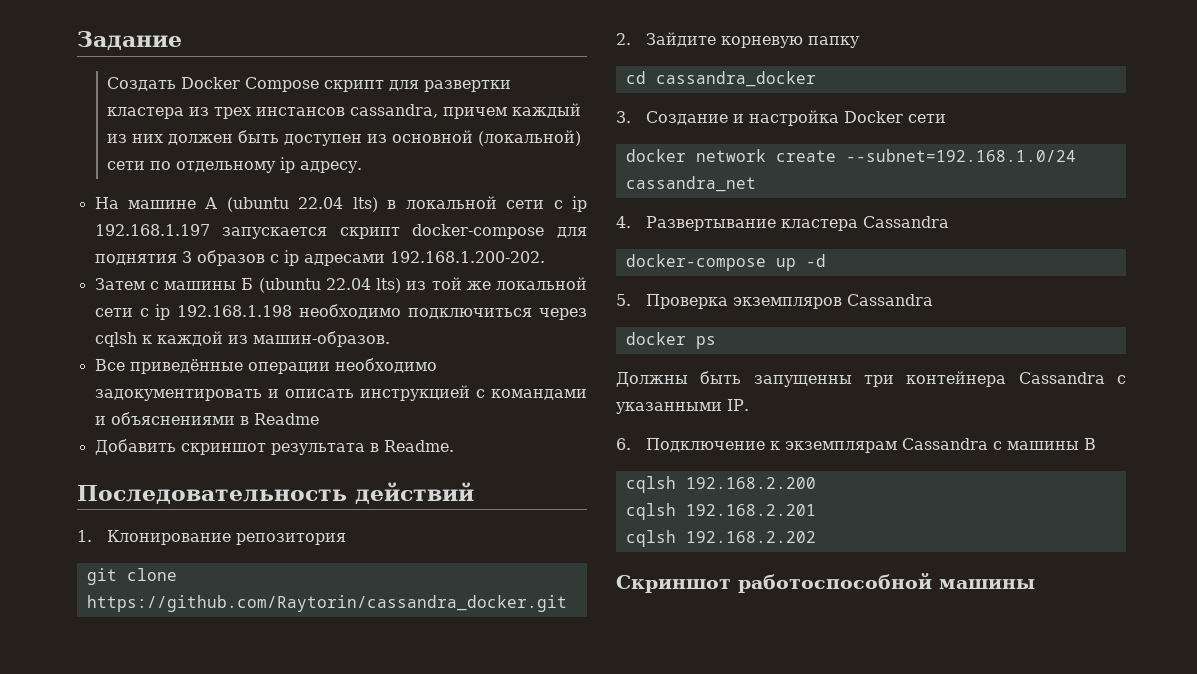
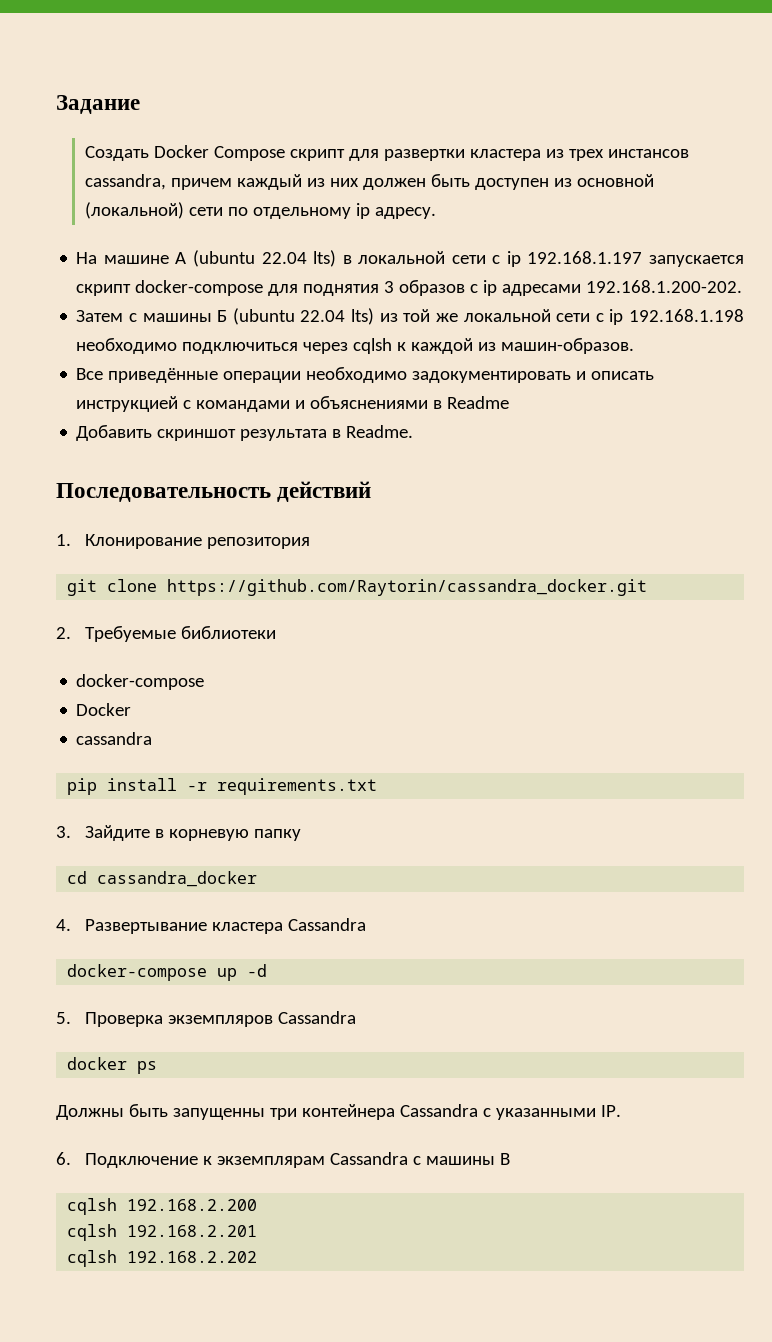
[646,32,861,48] [625,71,816,87] [616,110,947,126] [625,149,1076,162] [625,176,756,192] Зайдите корневую папку // cd cassandra_docker // 3. Создание и настройка Docker сети // docker network create --subnet=192.168.1.0/24 cassandra_net -> [85,626,277,642] [76,674,205,690] [76,703,132,716] [76,732,153,745] [67,778,378,795] [56,825,302,841] [67,871,258,887] Требуемые библиотеки // docker-compose // Docker // cassandra // pip install -r requirements.txt // 3. Зайдите в корневую папку // cd cassandra_docker
[616,573,1035,593] // Скриншот работоспособной машины -> (258, 1257) none

